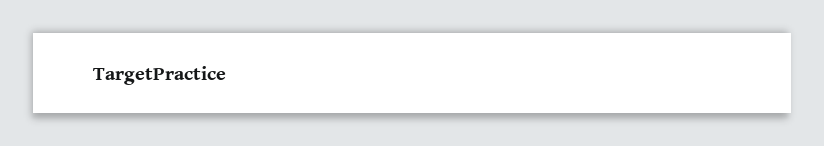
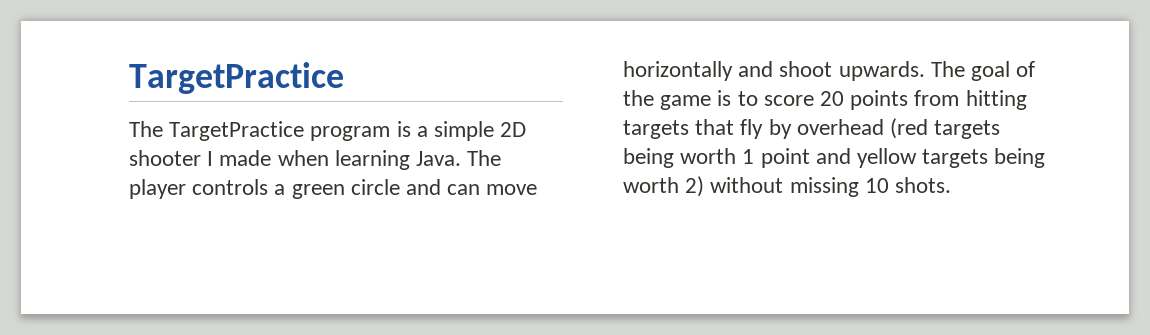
[93,66,226,85] TargetPractice -> [129,62,344,94] [129,121,527,141] [129,150,502,170] [129,179,538,199] [623,61,1036,81] [623,90,1027,110] [623,118,1001,139] [623,148,1046,168] [623,176,952,197] TargetPractice // The TargetPractice program is a simple 2D shooter I made when learning Java. The player controls a green circle and can move horizontally and shoot upwards. The goal of the game is to score 20 points from hitting targets that fly by overhead (red targets being worth 1 point and yellow targets being worth 2) without missing 10 shots.

